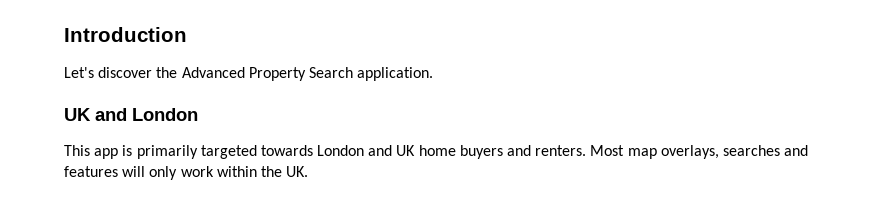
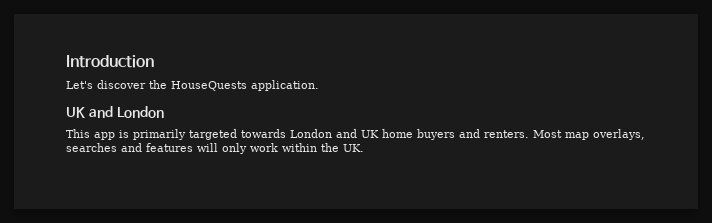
[181,67,353,81] Advanced Property Search -> [171,81,247,91] HouseQuests

